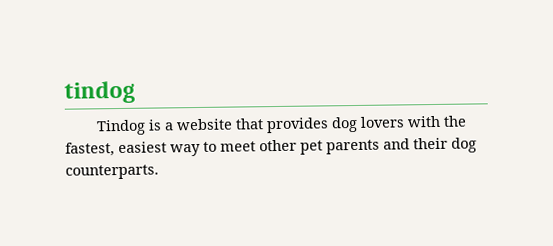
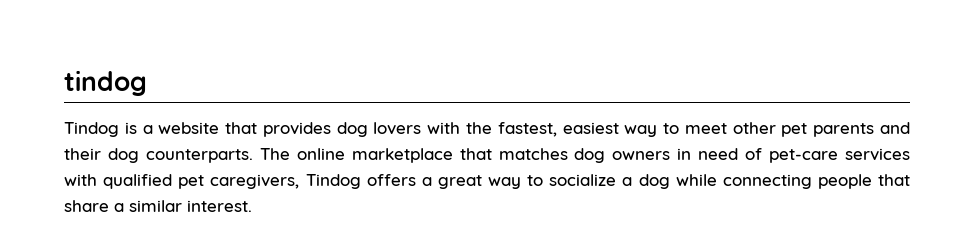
(159, 172) none -> [259,148,911,163] [64,174,910,189] [64,200,252,212] The online marketplace that matches dog owners in need of pet-care services with qualified pet caregivers, Tindog offers a great way to socialize a dog while connecting people that share a similar interest.

